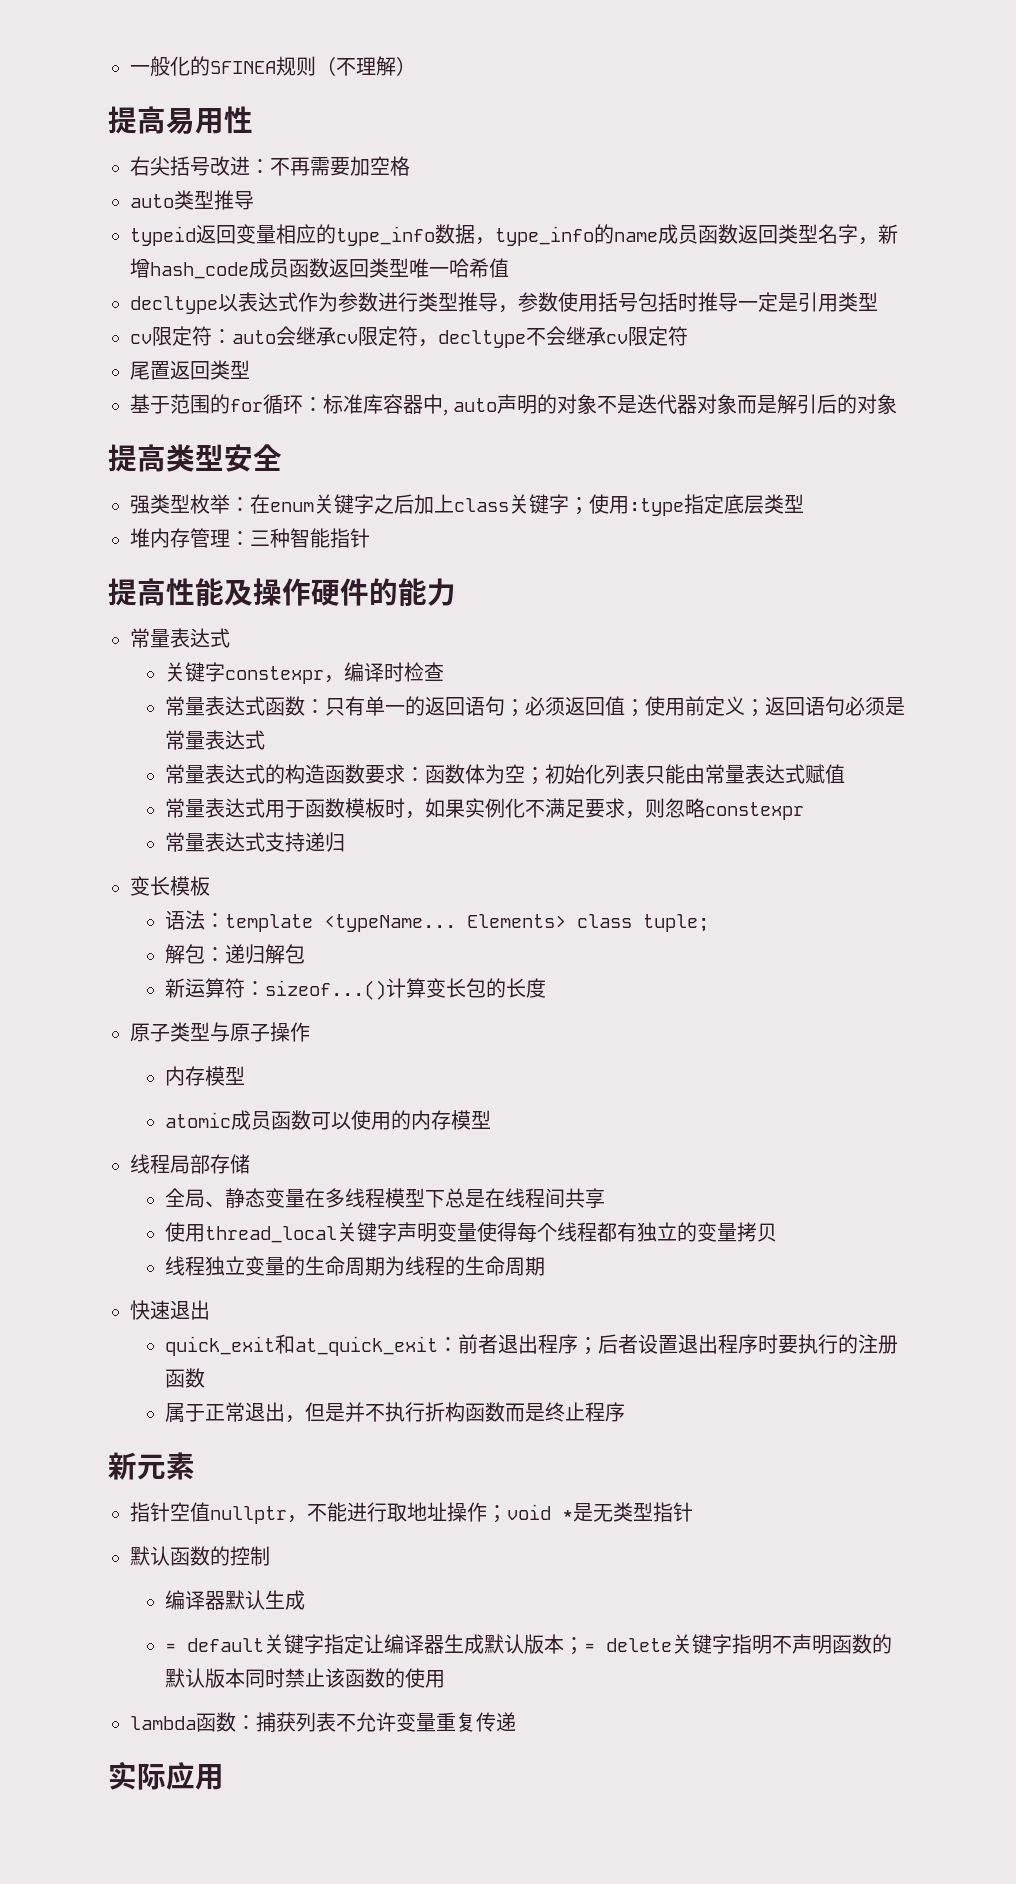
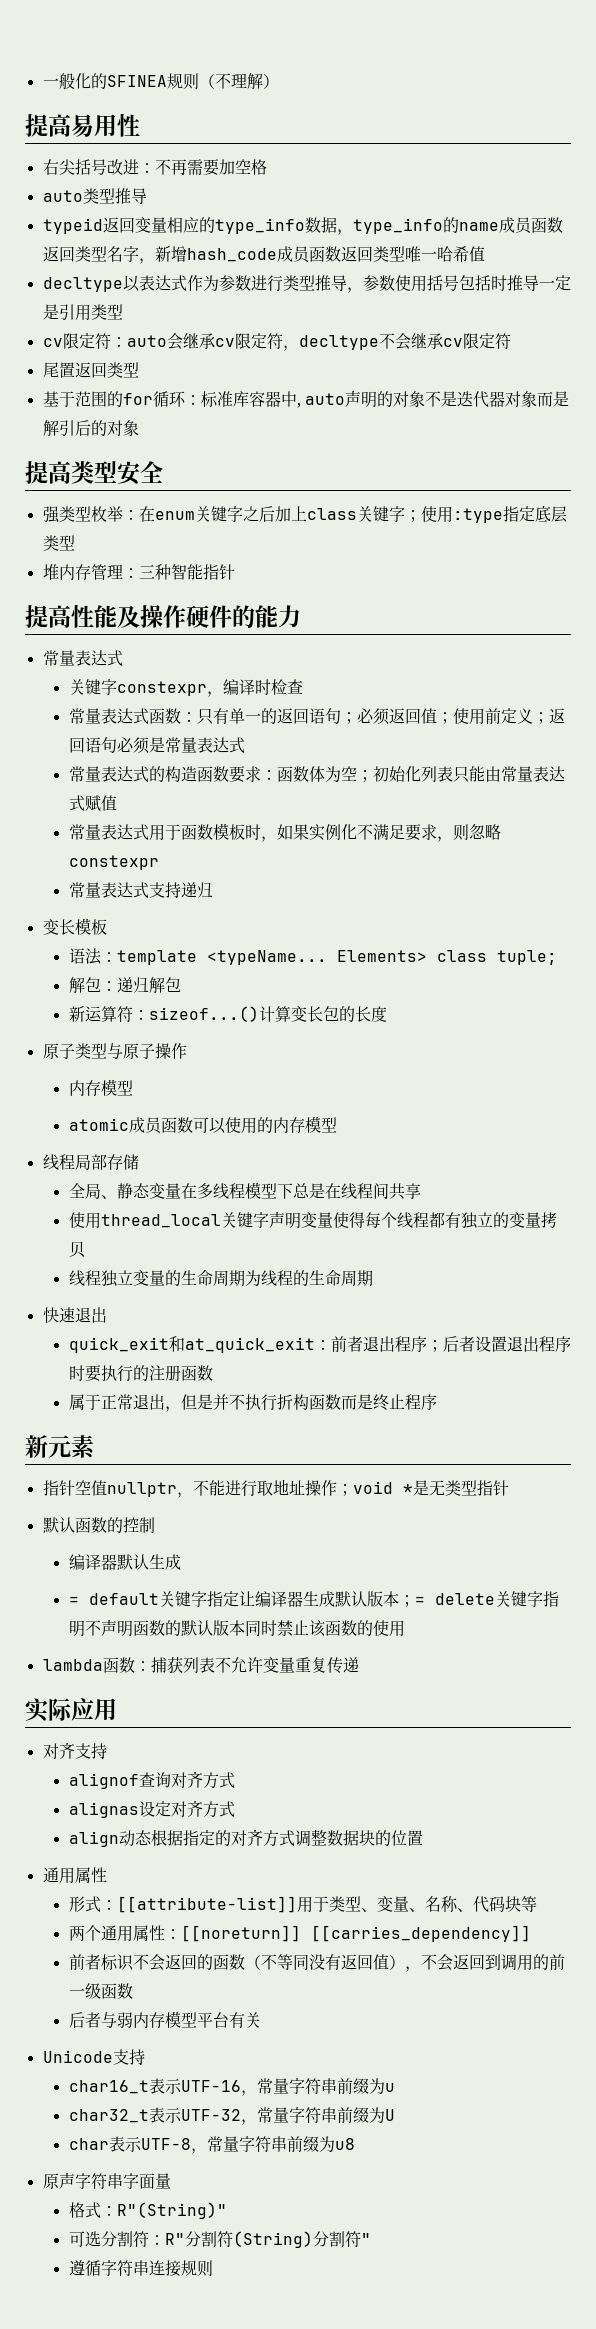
(224, 1777) none -> [42,1742,107,1759] [68,1771,235,1789] [68,1800,235,1818] [68,1829,423,1847] [42,1867,107,1884] [68,1896,537,1913] [68,1925,531,1942] [68,1954,565,1972] [68,1983,133,1999] [68,2011,261,2028] [42,2049,145,2065] [68,2078,395,2096] [68,2107,395,2125] [68,2136,355,2154] [42,2172,171,2189] [68,2202,227,2219] [68,2231,371,2248] [68,2260,213,2277] // 对齐支持 // alignof查询对齐方式 // alignas设定对齐方式 // align动态根据指定的对齐方式调整数据块的位置 // 通用属性 // 形式：[[attribute-list]]用于类型、变量、名称、代码块等 // 两个通用属性：[[noreturn]] [[carries_dependency]] // 前者标识不会返回的函数（不等同没有返回值），不会返回到调用的前一级函数 // 后者与弱内存模型平台有关 // Unicode支持 // char16_t表示UTF-16，常量字符串前缀为u // char32_t表示UTF-32，常量字符串前缀为U // char表示UTF-8，常量字符串前缀为u8 // 原声字符串字面量 // 格式：R"(String)" // 可选分割符：R"分割符(String)分割符" // 遵循字符串连接规则

